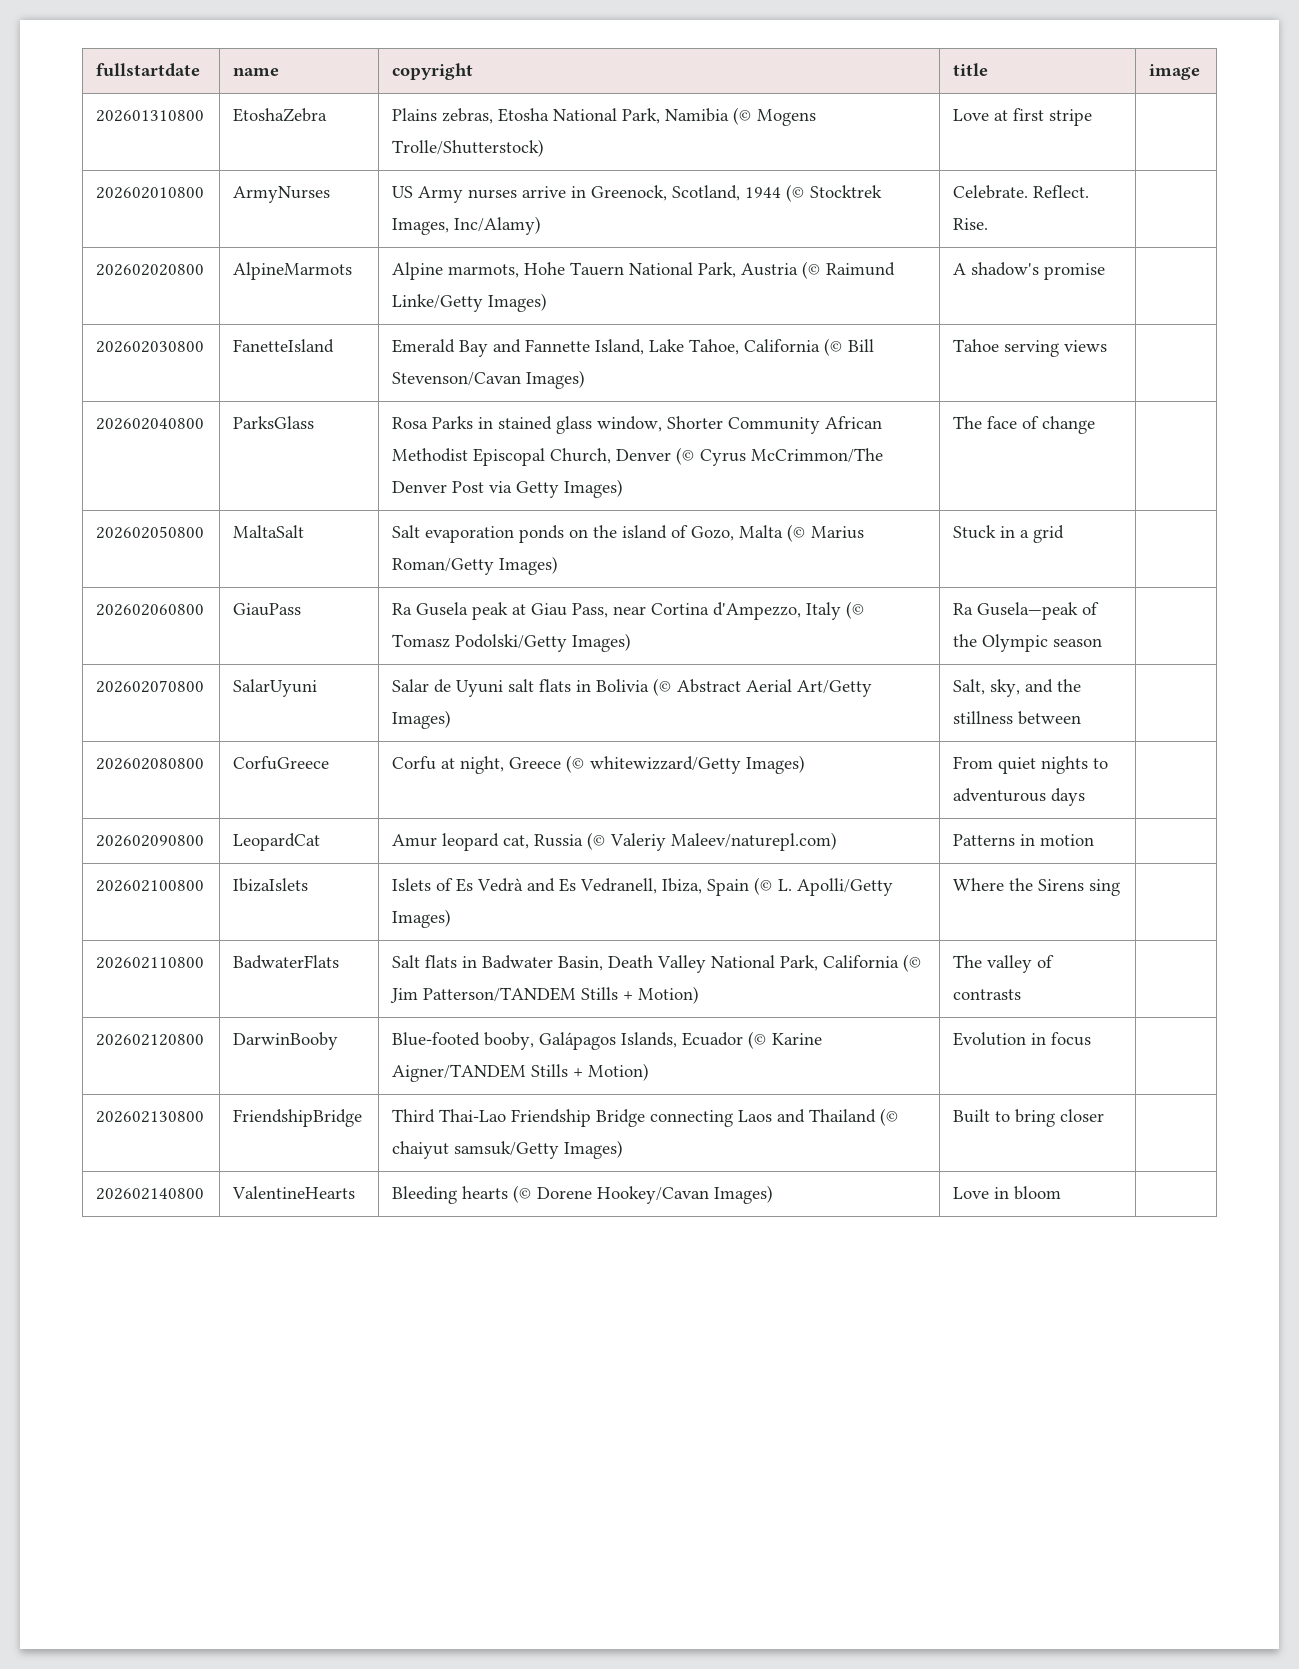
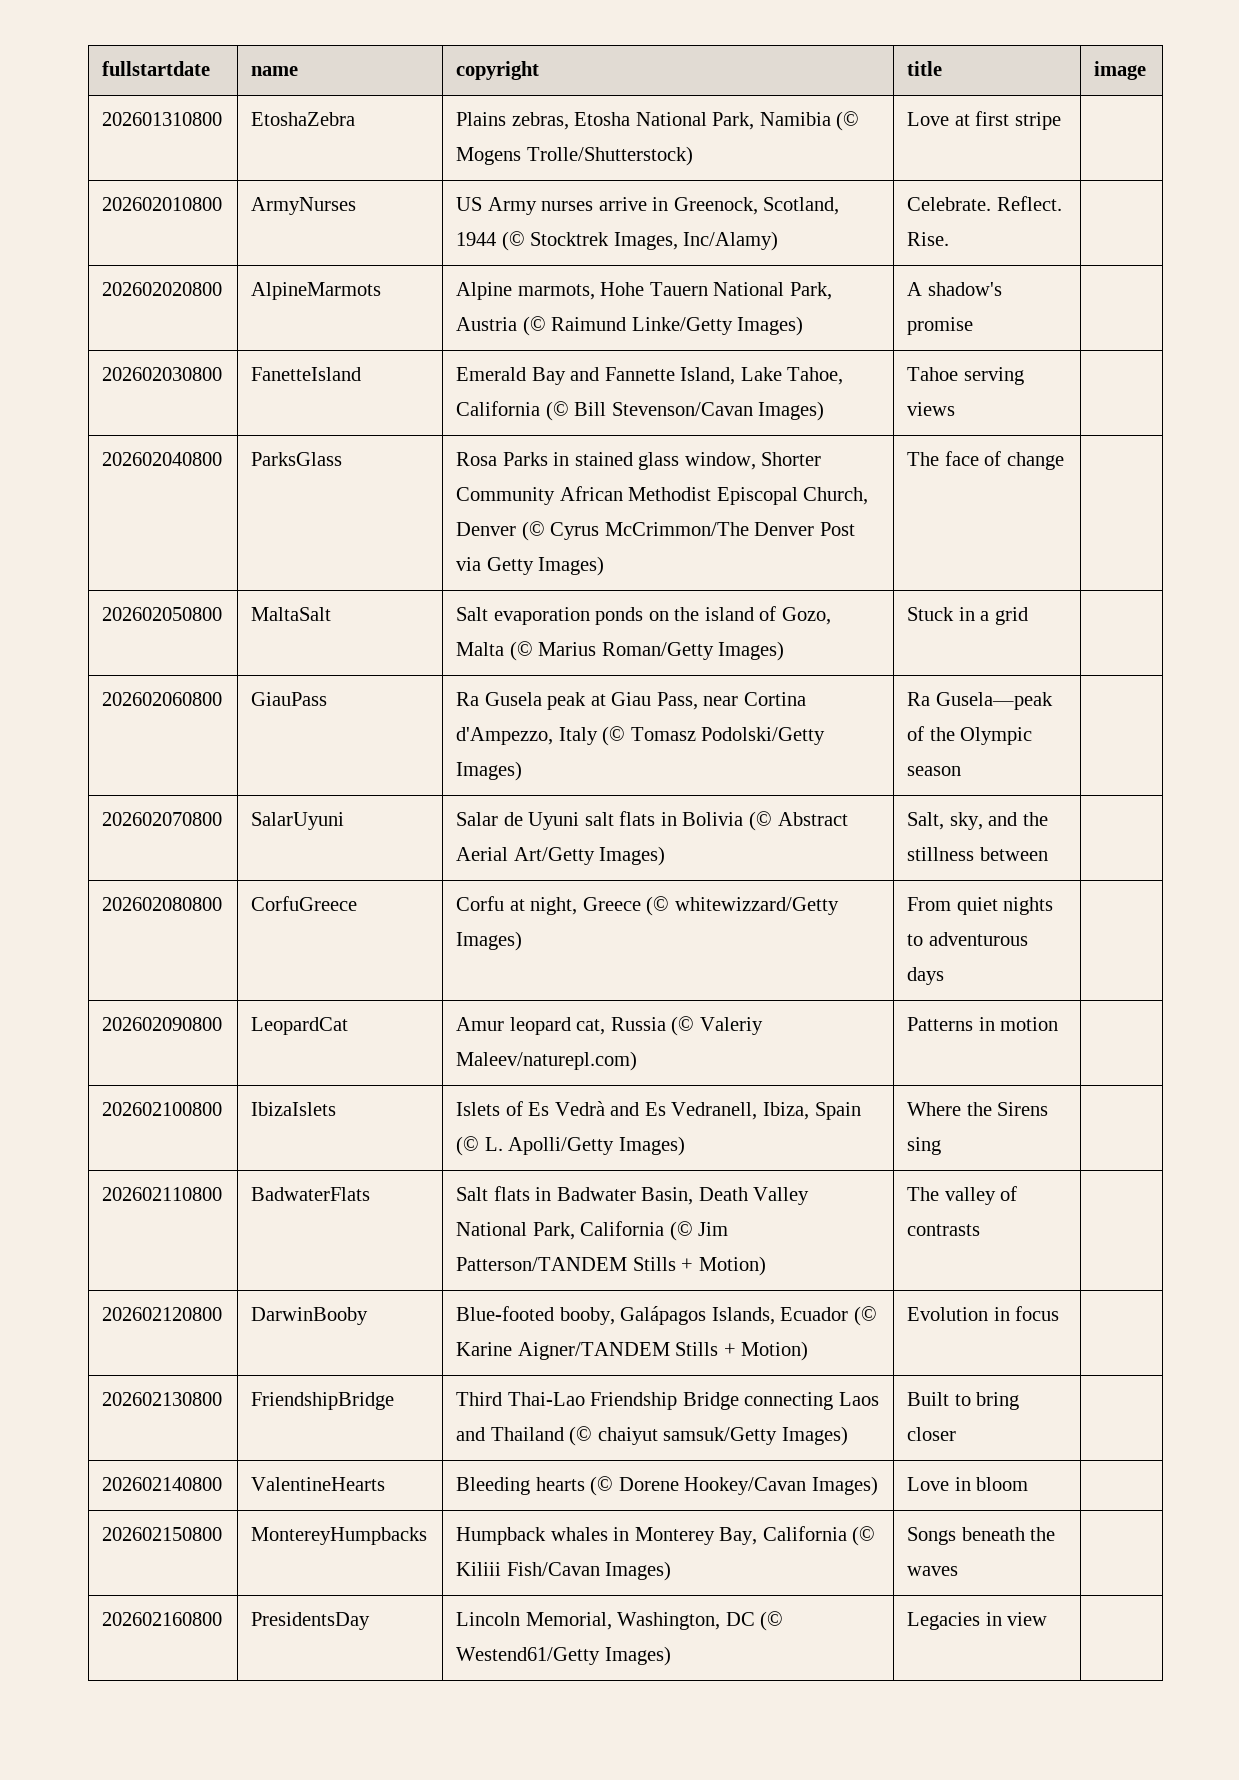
(1062, 1193) none -> [102,1527,223,1541] [251,1527,428,1545] [456,1526,876,1546] [456,1561,672,1581] [907,1527,1056,1545] [907,1566,959,1576] [102,1612,223,1626] [251,1612,371,1630] [456,1611,784,1631] [456,1646,671,1666] [907,1612,1048,1630] // 202602150800 | MontereyHumpbacks | Humpback whales in Monterey Bay, California (© Kiliii Fish/Cavan Images) | Songs beneath the waves | // 202602160800 | PresidentsDay | Lincoln Memorial, Washington, DC (© Westend61/Getty Images) | Legacies in view |

